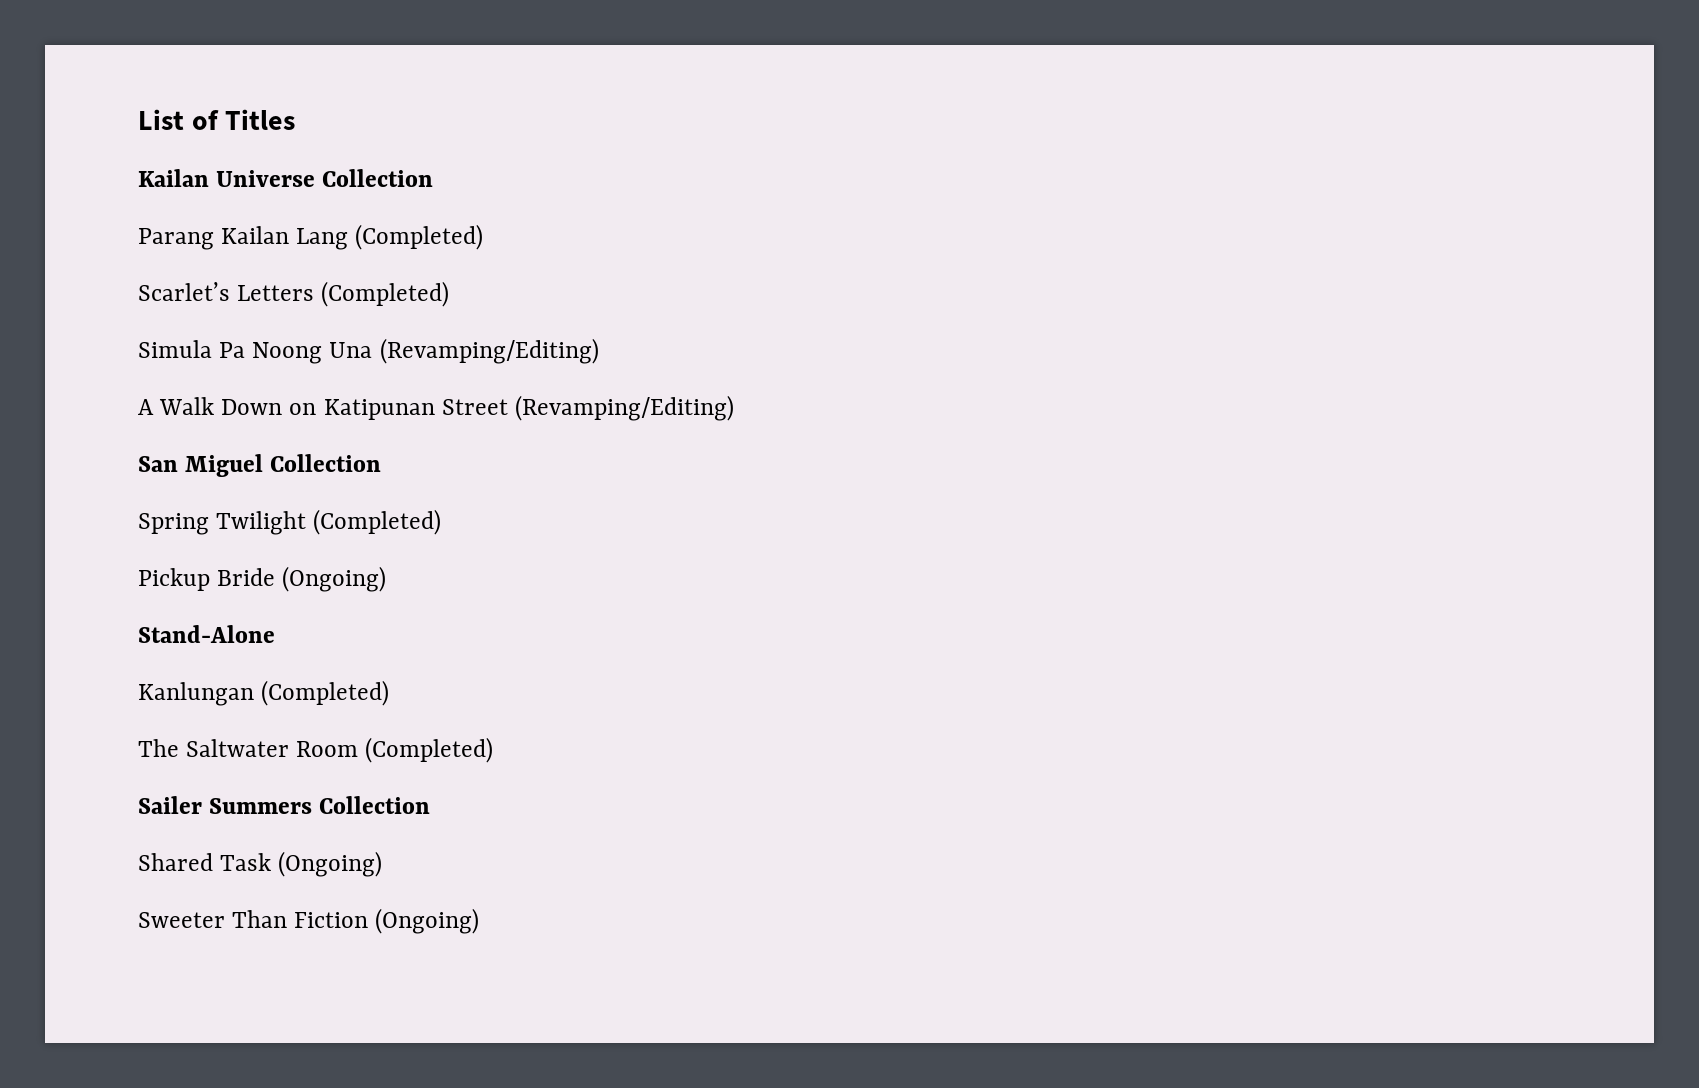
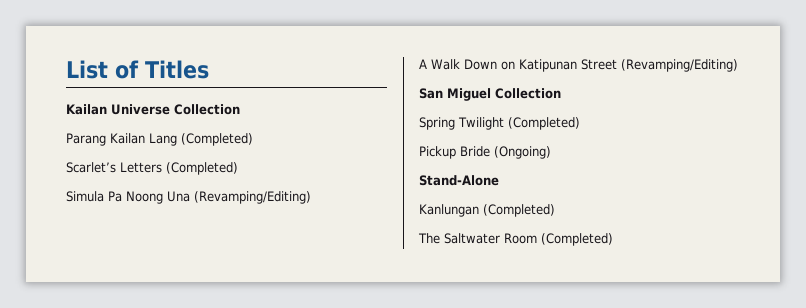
[138,796,431,814] [138,851,383,877] [138,908,480,934] // Sailer Summers Collection // Shared Task (Ongoing) // Sweeter Than Fiction (Ongoing) -> (613, 239) none

